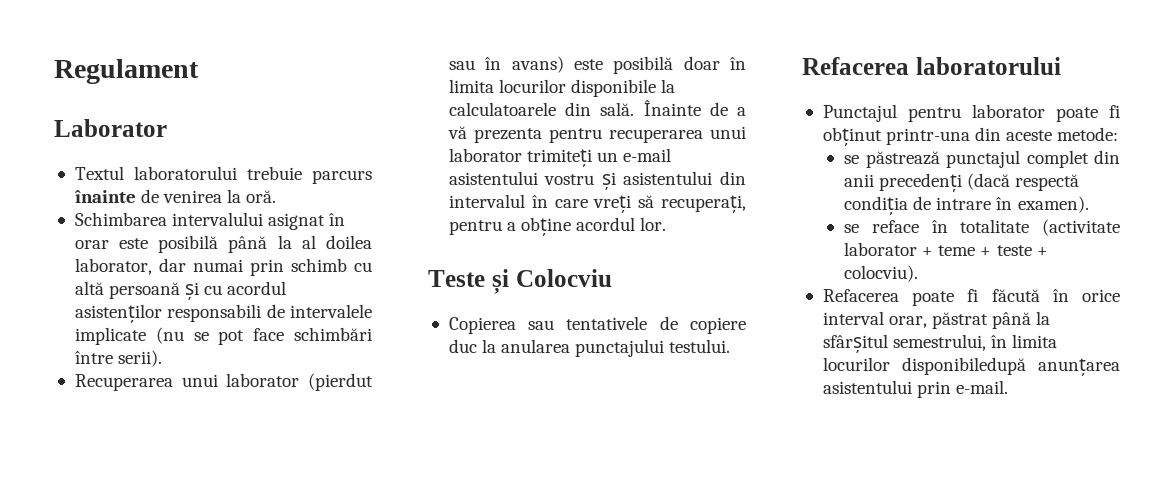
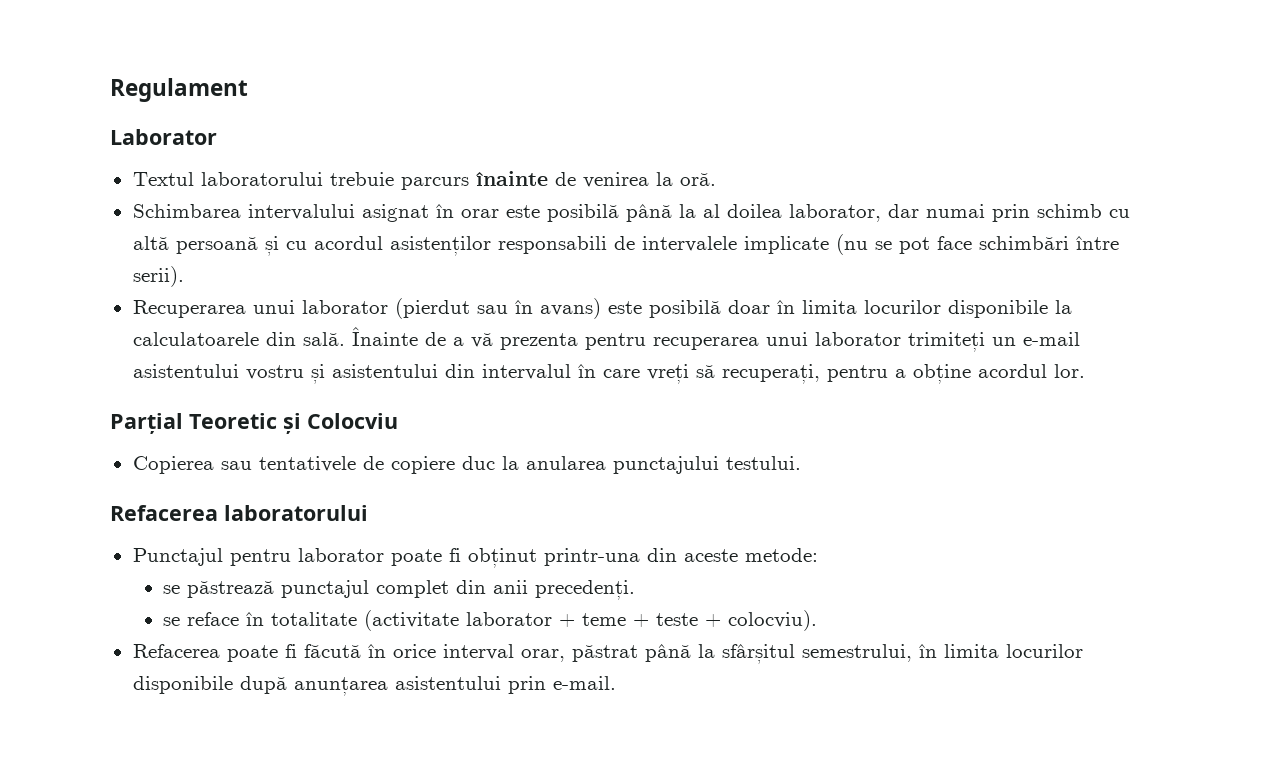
[428,270,485,287] Teste -> [110,413,277,434] Parțial Teoretic
[879,173,1080,192] [844,196,1089,215] precedenți (dacă respectă condiția de intrare în examen). -> [535,580,636,600] precedenți.
[901,357,1026,375] disponibiledupă -> [132,676,287,694] disponibile după

